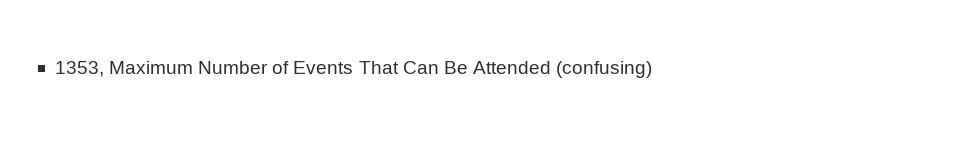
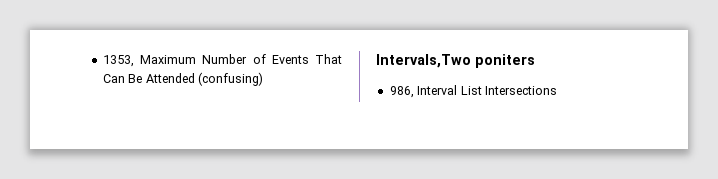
(653, 69) none -> [376,54,535,68] [389,85,557,98] // Intervals,Two poniters // 986, Interval List Intersections

